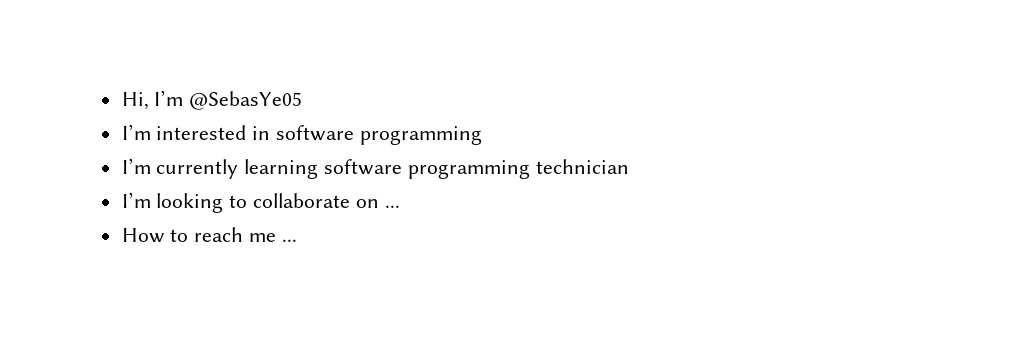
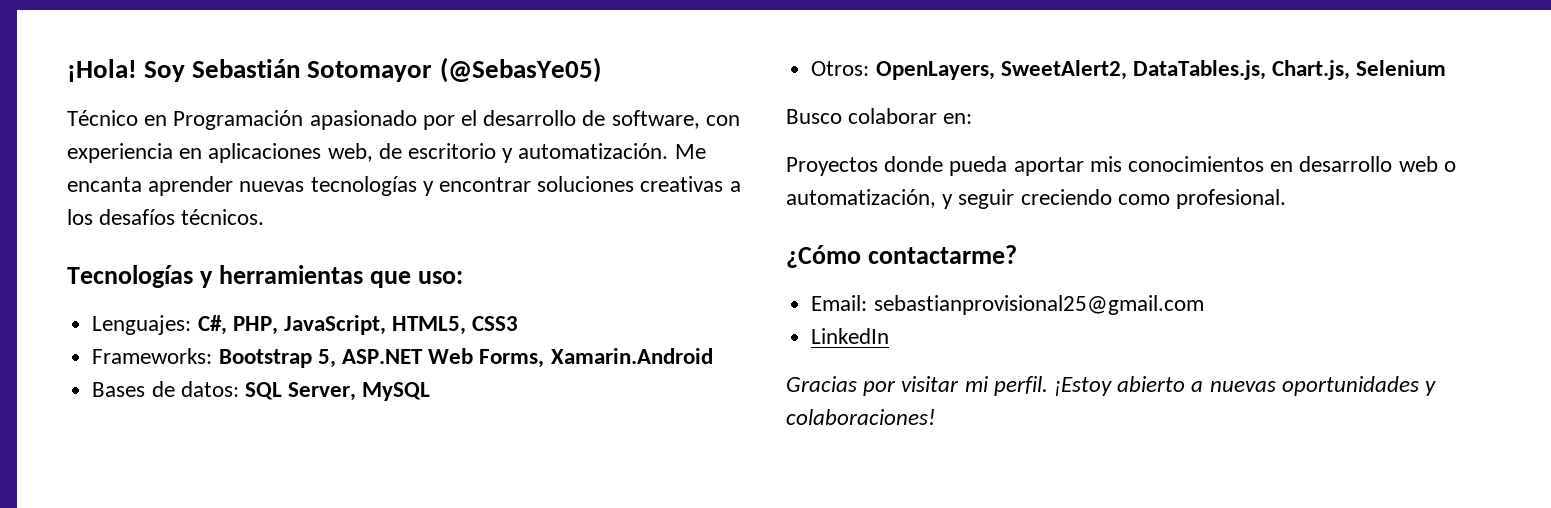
[121,90,303,110] [121,124,482,145] [121,158,629,179] [121,192,400,213] [121,227,297,243] Hi, I’m @SebasYe05 // I’m interested in software programming // I’m currently learning software programming technician // I’m looking to collaborate on ... // How to reach me ... -> [67,57,601,83] [67,110,740,130] [67,143,706,163] [67,176,741,196] [67,209,265,225] [67,265,463,288] [92,315,519,335] [92,348,713,368] [92,381,431,401] [811,60,1447,80] [786,108,973,124] [786,156,1456,176] [786,189,1287,209] [786,245,1017,268] [811,295,1204,315] [811,328,890,344] [786,376,1437,396] [786,409,935,425] ¡Hola! Soy Sebastián Sotomayor (@SebasYe05) // Técnico en Programación apasionado por el desarrollo de software, con experiencia en aplicaciones web, de escritorio y automatización. Me encanta aprender nuevas tecnologías y encontrar soluciones creativas a los desafíos técnicos. // Tecnologías y herramientas que uso: // Lenguajes: C#, PHP, JavaScript, HTML5, CSS3 // Frameworks: Bootstrap 5, ASP.NET Web Forms, Xamarin.Android // Bases de datos: SQL Server, MySQL // Otros: OpenLayers, SweetAlert2, DataTables.js, Chart.js, Selenium // Busco colaborar en: // Proyectos donde pueda aportar mis conocimientos en desarrollo web o automatización, y seguir creciendo como profesional. // ¿Cómo contactarme? // Email: sebastianprovisional25@gmail.com // LinkedIn // Gracias por visitar mi perfil. ¡Estoy abierto a nuevas oportunidades y colaboraciones!

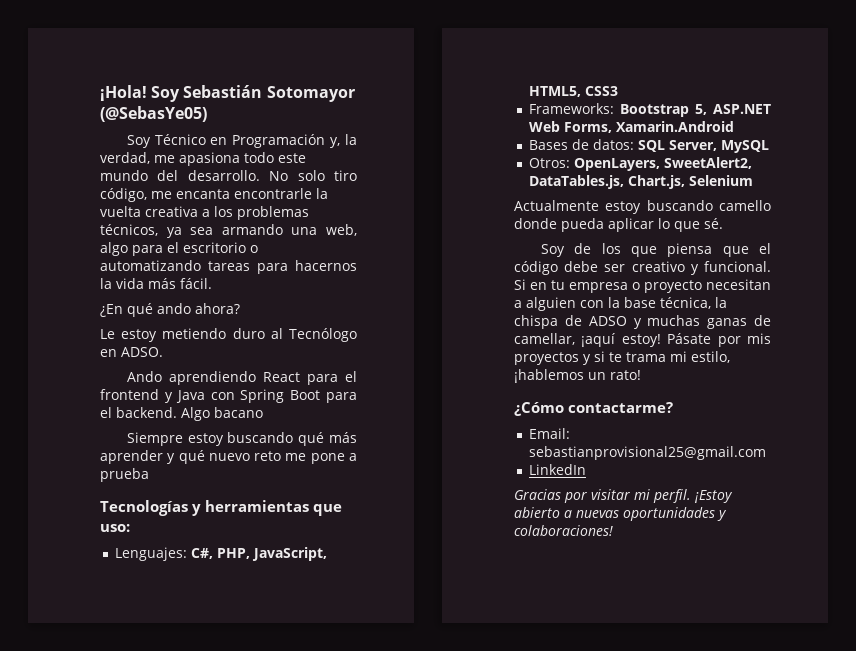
(601, 70) none -> [126,135,151,148] Soy
[309,110,740,130] [67,143,706,163] [67,176,741,196] [67,209,265,225] apasionado por el desarrollo de software, con experiencia en aplicaciones web, de escritorio y automatización. Me encanta aprender nuevas tecnologías y encontrar soluciones creativas a los desafíos técnicos. -> [330,134,357,148] [100,152,306,166] [100,170,357,181] [100,188,328,202] [100,206,309,220] [100,224,357,238] [100,242,258,256] [100,260,357,274] [100,278,212,289] [100,303,240,317] [100,328,358,342] [100,347,163,357] [126,371,357,385] [100,389,357,403] [100,407,263,421] [126,432,357,446] [100,450,357,464] [100,468,149,482] y, la verdad, me apasiona todo este mundo del desarrollo. No solo tiro código, me encanta encontrarle la vuelta creativa a los problemas técnicos, ya sea armando una web, algo para el escritorio o automatizando tareas para hacernos la vida más fácil. // ¿En qué ando ahora? // Le estoy metiendo duro al Tecnólogo en ADSO. // Ando aprendiendo React para el frontend y Java con Spring Boot para el backend. Algo bacano // Siempre estoy buscando qué más aprender y qué nuevo reto me pone a prueba
[786,108,973,124] [786,156,1456,176] [786,189,1287,209] Busco colaborar en: // Proyectos donde pueda aportar mis conocimientos en desarrollo web o automatización, y seguir creciendo como profesional. -> [514,200,771,214] [514,218,723,232] [540,243,771,257] [514,261,771,275] [514,279,771,293] [514,297,727,311] [514,315,771,329] [514,333,771,347] [514,351,730,365] [514,369,641,383] Actualmente estoy buscando camello donde pueda aplicar lo que sé. // Soy de los que piensa que el código debe ser creativo y funcional. Si en tu empresa o proyecto necesitan a alguien con la base técnica, la chispa de ADSO y muchas ganas de camellar, ¡aquí estoy! Pásate por mis proyectos y si te trama mi estilo, ¡hablemos un rato!

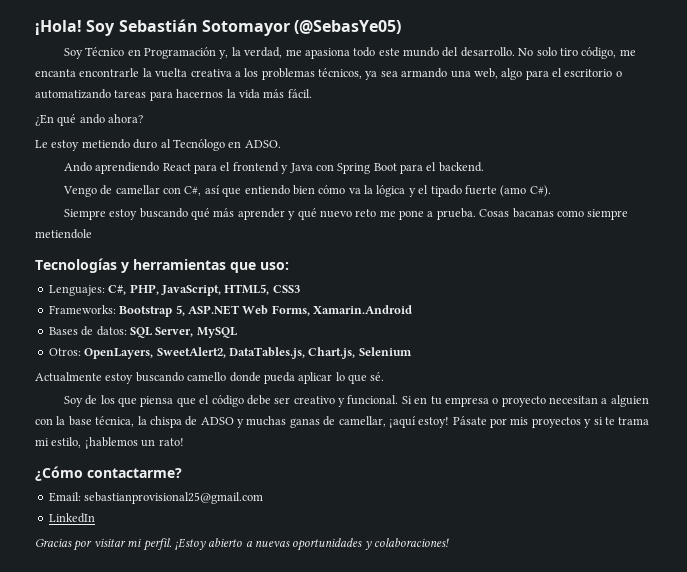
[181,407,263,421] Algo bacano -> [62,185,551,197] // Vengo de camellar con C#, así que entiendo bien cómo va la lógica y el tipado fuerte (amo C#).
[100,468,149,482] prueba -> [436,208,629,220] [35,229,92,239] prueba. Cosas bacanas como siempre metiendole

